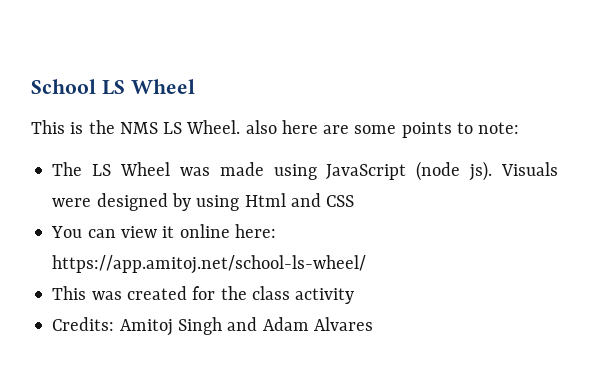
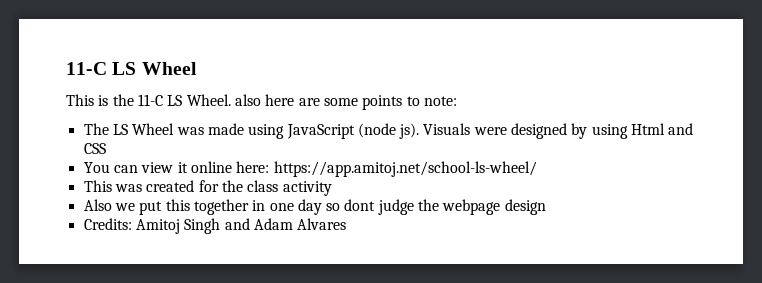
[31,79,96,94] School -> [66,62,107,75] 11-C
[119,122,158,134] NMS -> [137,94,163,106] 11-C
(355, 296) none -> [83,199,546,215] // Also we put this together in one day so dont judge the webpage design

